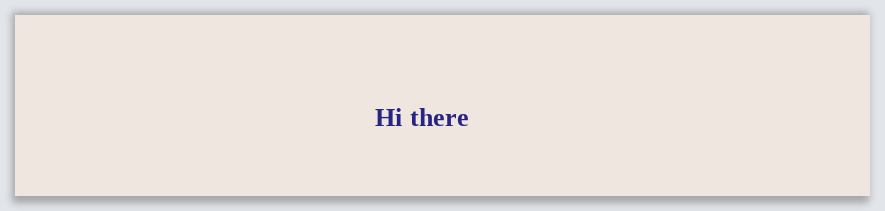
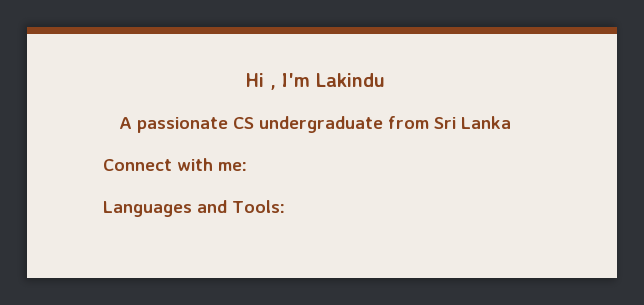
[409,108,469,126] there -> [269,73,385,90] [118,116,511,133] [103,158,247,171] [103,200,285,217] , I'm Lakindu // A passionate CS undergraduate from Sri Lanka // Connect with me: // Languages and Tools:

